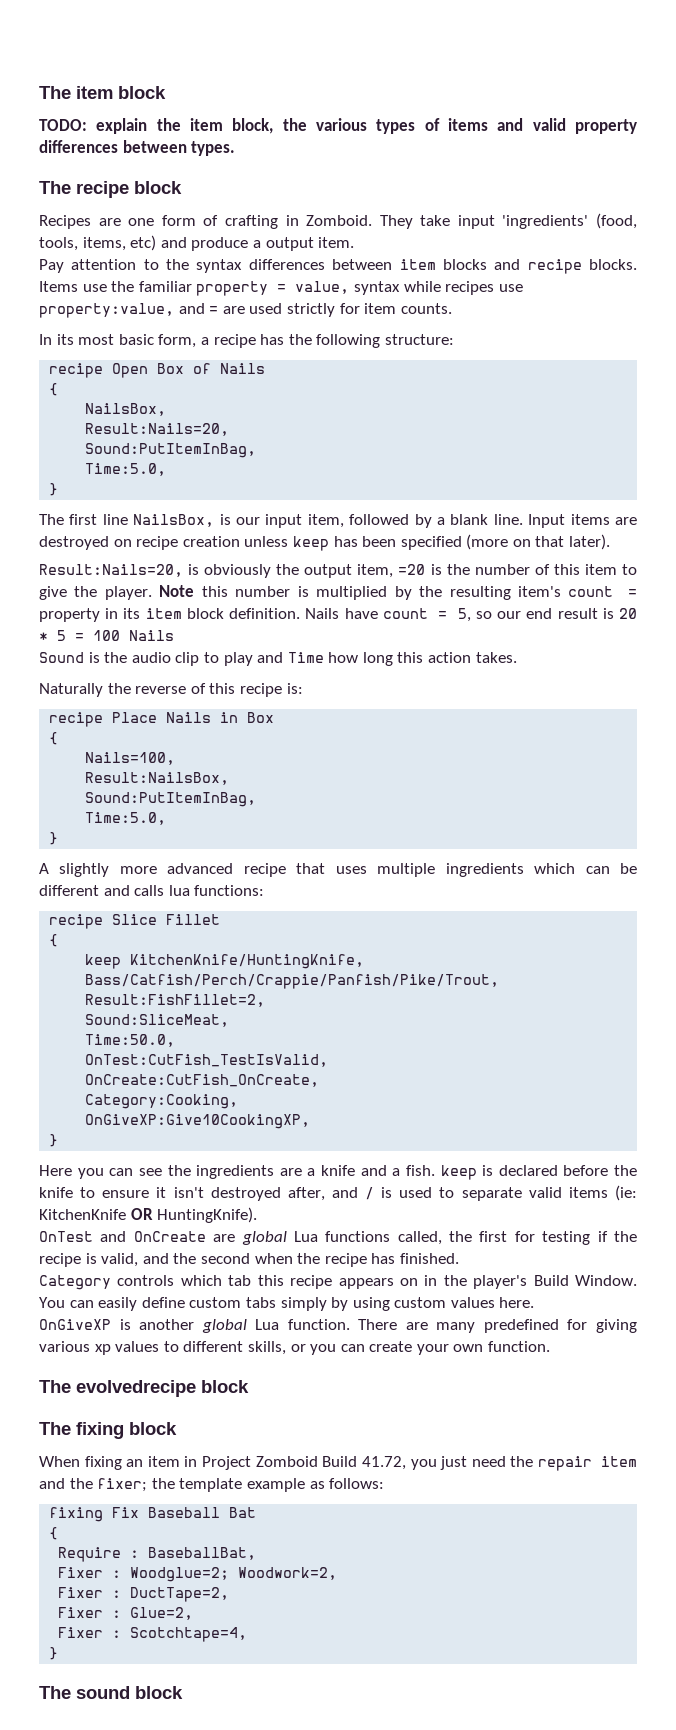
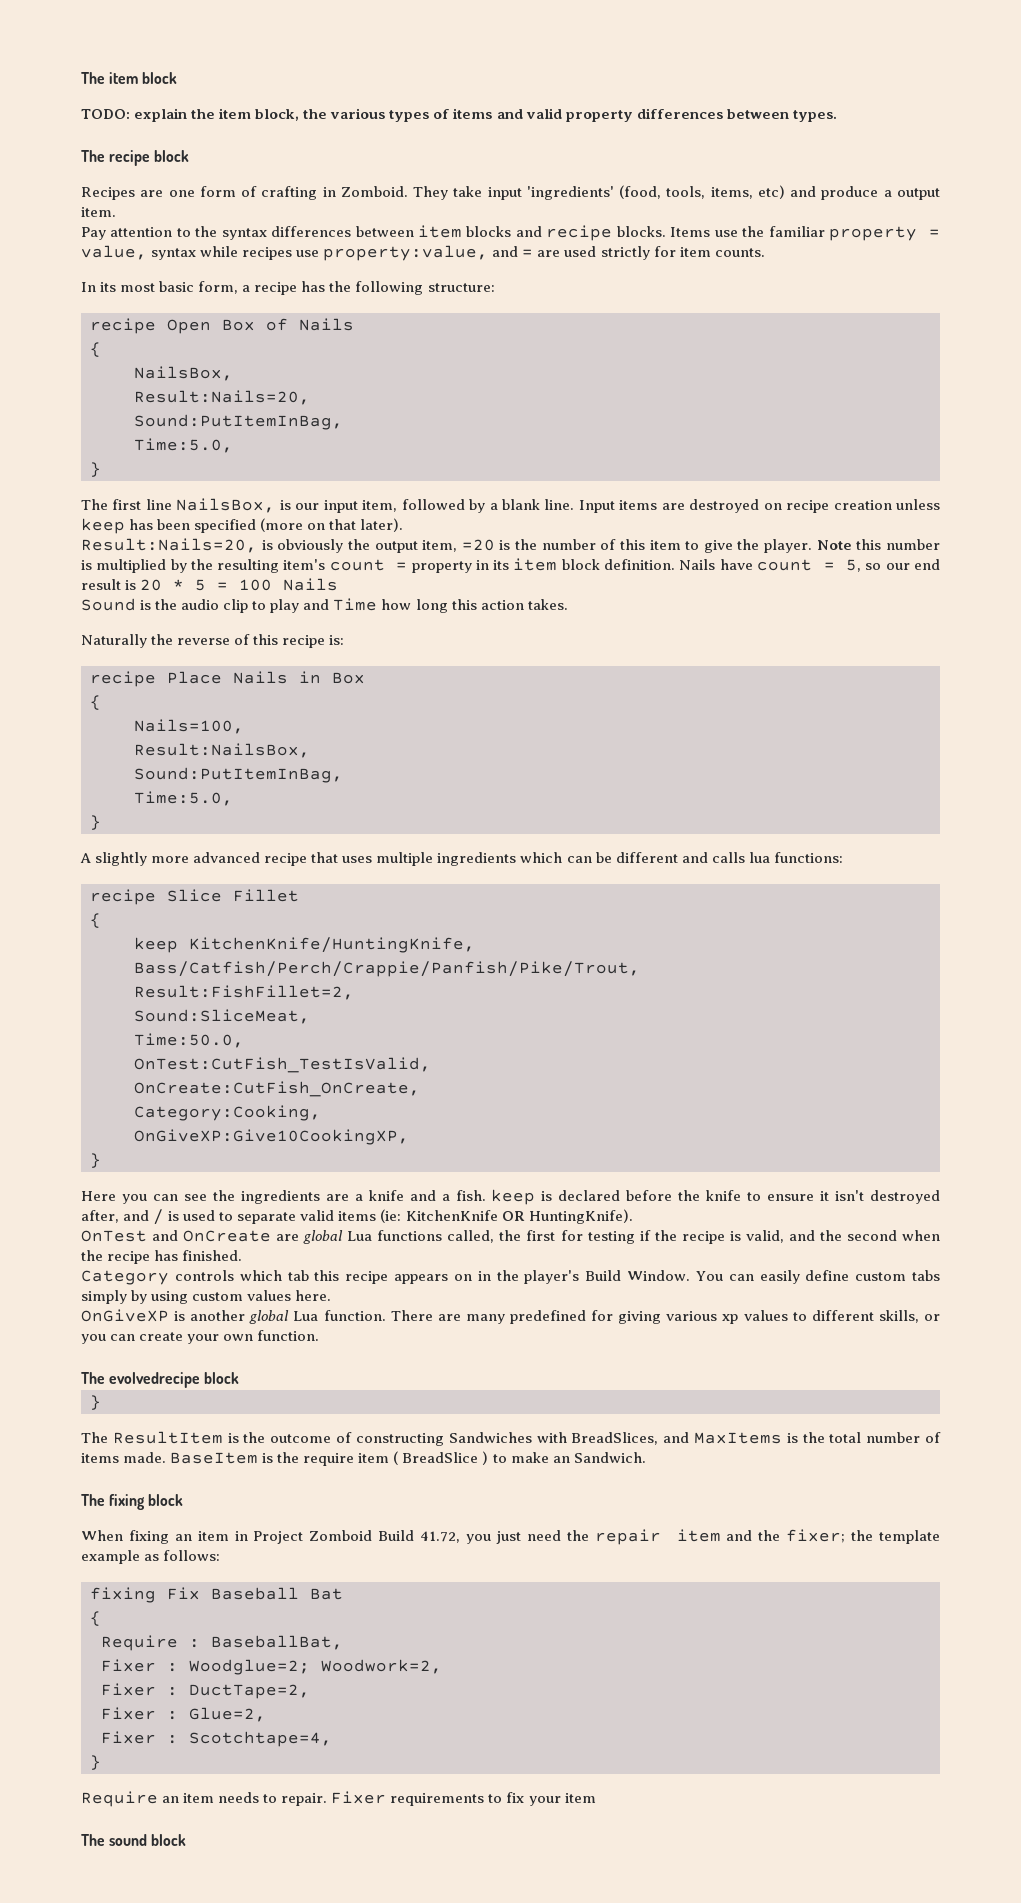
(249, 1386) none -> [90,1395,101,1410] [81,1431,941,1446] [81,1451,646,1466] // } // The ResultItem is the outcome of constructing Sandwiches with BreadSlices, and MaxItems is the total number of items made. BaseItem is the require item ( BreadSlice ) to make an Sandwich.
(59, 1653) none -> [81,1791,596,1807] // Require an item needs to repair. Fixer requirements to fix your item

